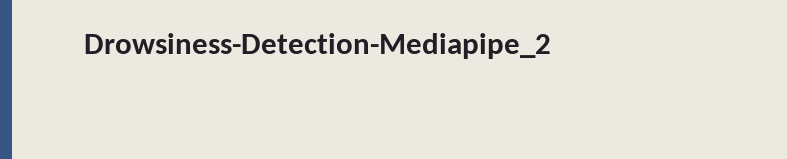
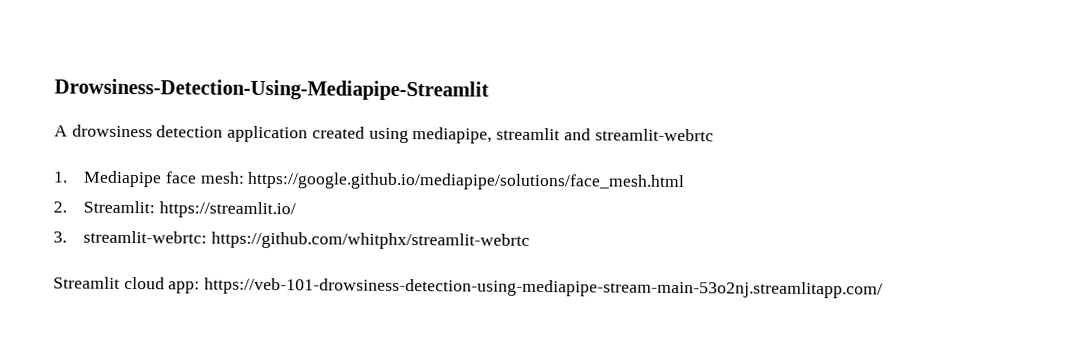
[84,33,551,59] Drowsiness-Detection-Mediapipe_2 -> [54,78,489,101] [54,124,714,144] [53,170,686,192] [53,200,296,219] [53,230,530,250] [53,276,884,299] Drowsiness-Detection-Using-Mediapipe-Streamlit // A drowsiness detection application created using mediapipe, streamlit and streamlit-webrtc // 1. Mediapipe face mesh: https://google.github.io/mediapipe/solutions/face_mesh.html // 2. Streamlit: https://streamlit.io/ // 3. streamlit-webrtc: https://github.com/whitphx/streamlit-webrtc // Streamlit cloud app: https://veb-101-drowsiness-detection-using-mediapipe-stream-main-53o2nj.streamlitapp.com/

